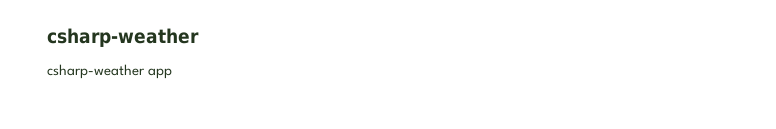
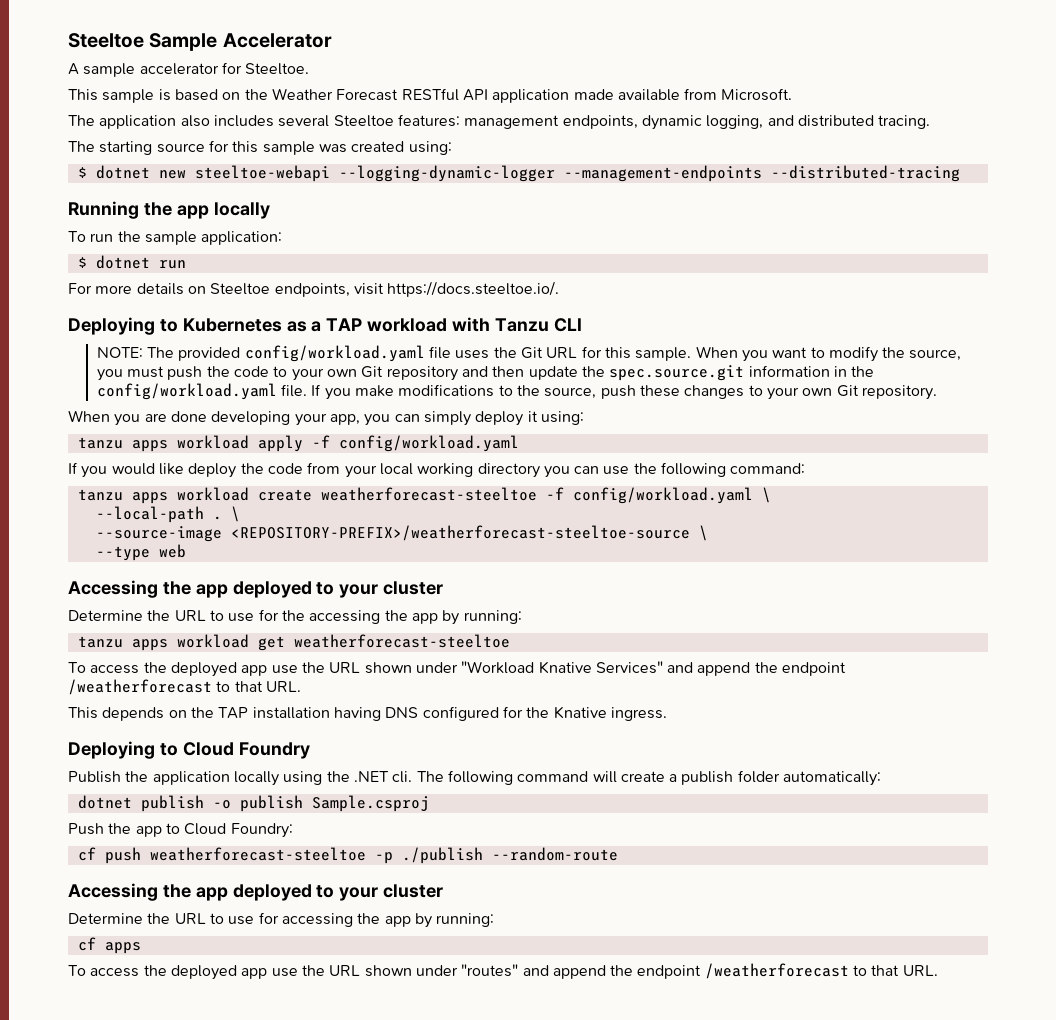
[47,28,199,47] [47,64,173,79] csharp-weather // csharp-weather app -> [68,33,332,51] [68,62,310,77] [68,88,793,103] [68,114,931,130] [68,140,452,155] [77,165,960,182] [68,201,270,219] [68,231,283,245] [77,255,186,269] [68,281,560,297] [68,317,582,335] [96,345,962,362] [96,365,875,381] [96,383,937,400] [68,410,584,426] [77,435,519,452] [68,462,806,478] [77,487,771,504] [95,506,240,523] [95,525,708,542] [95,544,186,561] [68,580,444,598] [68,609,522,625] [77,634,510,651] [68,661,847,677] [68,679,301,695] [68,706,667,721] [68,741,310,759] [68,770,882,786] [77,795,429,812] [68,823,293,838] [77,847,618,864] [68,883,444,901] [68,912,495,928] [77,937,141,954] [68,963,938,980] Steeltoe Sample Accelerator // A sample accelerator for Steeltoe. // This sample is based on the Weather Forecast RESTful API application made available from Microsoft. // The application also includes several Steeltoe features: management endpoints, dynamic logging, and distributed tracing. // The starting source for this sample was created using: // $ dotnet new steeltoe-webapi --logging-dynamic-logger --management-endpoints --distributed-tracing // Running the app locally // To run the sample application: // $ dotnet run // For more details on Steeltoe endpoints, visit https://docs.steeltoe.io/. // Deploying to Kubernetes as a TAP workload with Tanzu CLI // NOTE: The provided config/workload.yaml file uses the Git URL for this sample. When you want to modify the source, you must push the code to your own Git repository and then update the spec.source.git information in the config/workload.yaml file. If you make modifications to the source, push these changes to your own Git repository. // When you are done developing your app, you can simply deploy it using: // tanzu apps workload apply -f config/workload.yaml // If you would like deploy the code from your local working directory you can use the following command: // tanzu apps workload create weatherforecast-steeltoe -f config/workload.yaml \ // --local-path . \ // --source-image <REPOSITORY-PREFIX>/weatherforecast-steeltoe-source \ // --type web // Accessing the app deployed to your cluster // Determine the URL to use for the accessing the app by running: // tanzu apps workload get weatherforecast-steeltoe // To access the deployed app use the URL shown under "Workload Knative Services" and append the endpoint /weatherforecast to that URL. // This depends on the TAP installation having DNS configured for the Knative ingress. // Deploying to Cloud Foundry // Publish the application locally using the .NET cli. The following command will create a publish folder automatically: // dotnet publish -o publish Sample.csproj // Push the app to Cloud Foundry: // cf push weatherforecast-steeltoe -p ./publish --random-route // Accessing the app deployed to your cluster // Determine the URL to use for accessing the app by running: // cf apps // To access the deployed app use the URL shown under "routes" and append the endpoint /weatherforecast to that URL.

